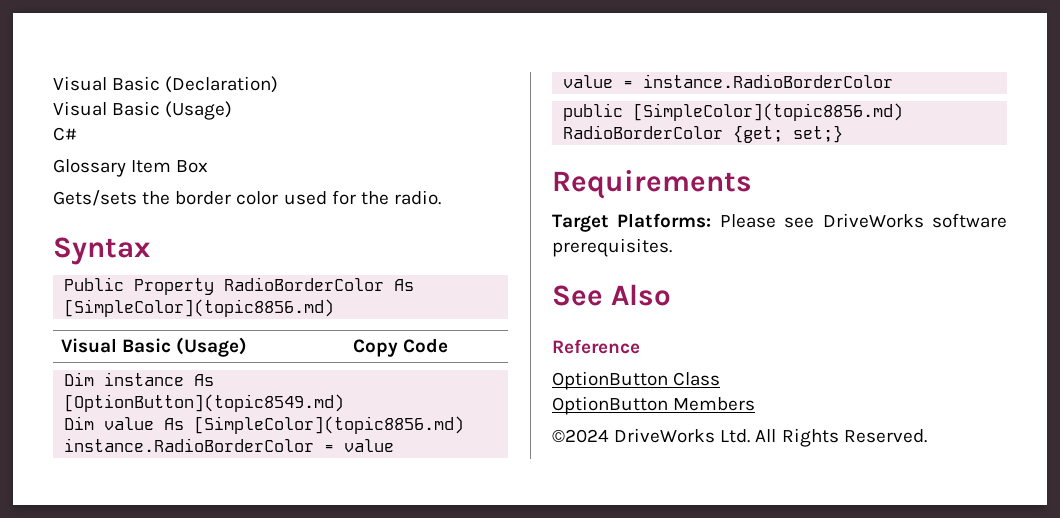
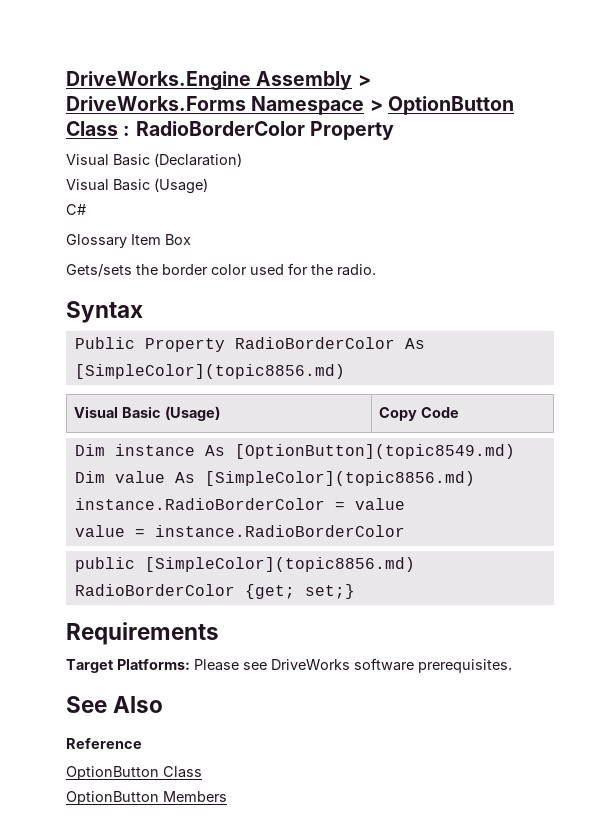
(53, 83) none -> [66,71,371,91] [66,96,514,115] [66,121,394,140] DriveWorks.Engine Assembly > DriveWorks.Forms Namespace > OptionButton Class : RadioBorderColor Property //
[552,428,927,447] // ©2024 DriveWorks Ltd. All Rights Reserved. -> (227, 796) none

